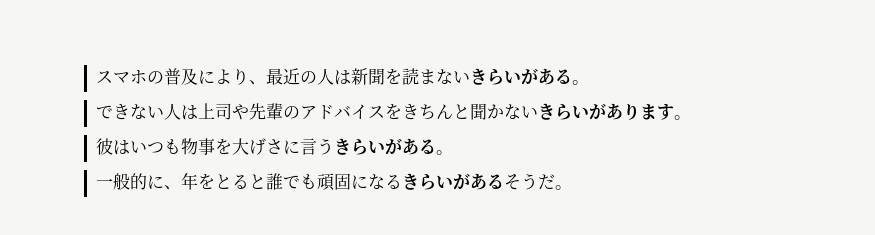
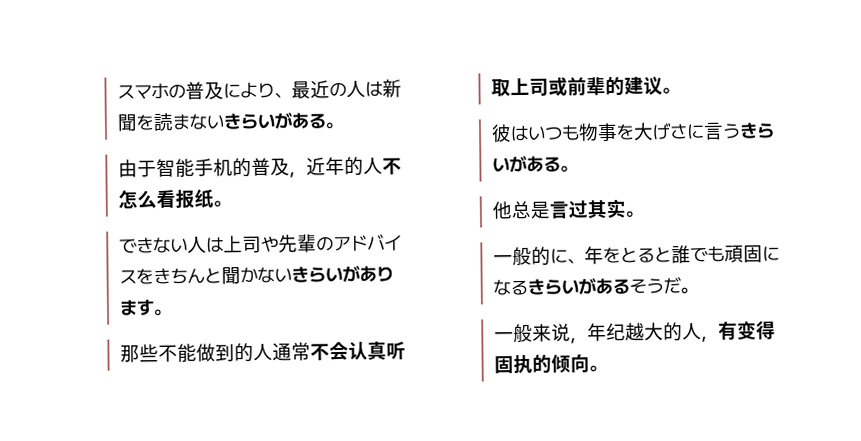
(590, 82) none -> [117,156,402,178] [117,188,231,209] // 由于智能手机的普及，近年的人不怎么看报纸。
(692, 117) none -> [119,341,406,363] [490,76,680,97] // 那些不能做到的人通常不会认真听取上司或前辈的建议。
(454, 152) none -> [491,198,643,220] // 他总是言过其实。
(573, 187) none -> [493,320,776,344] [493,354,607,375] // 一般来说，年纪越大的人，有变得固执的倾向。

